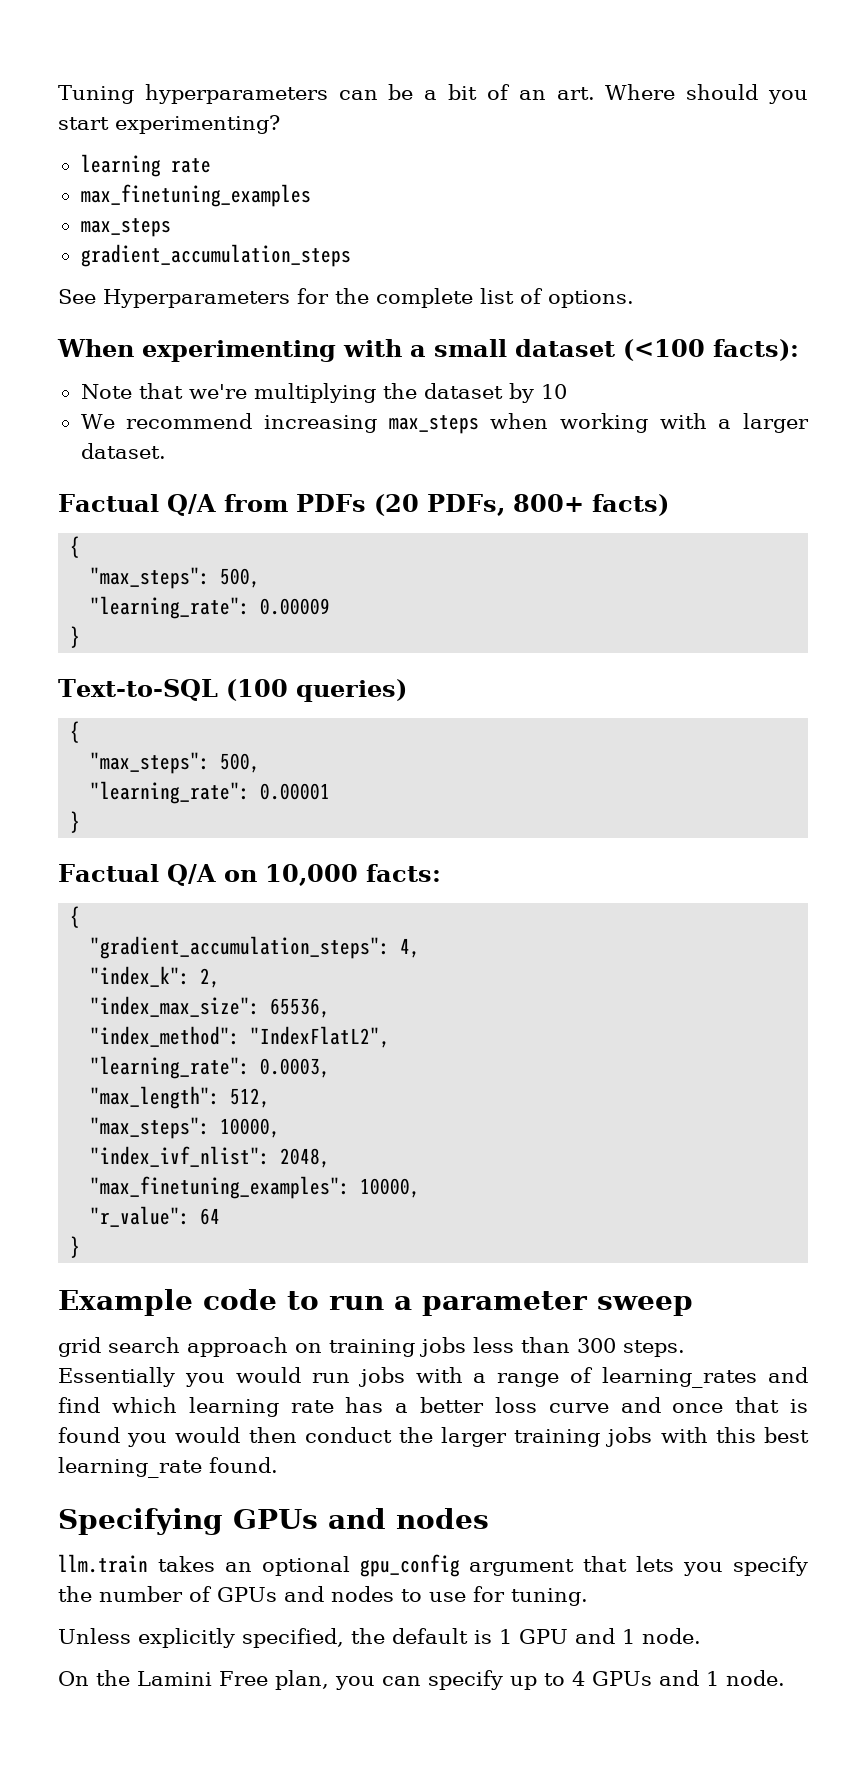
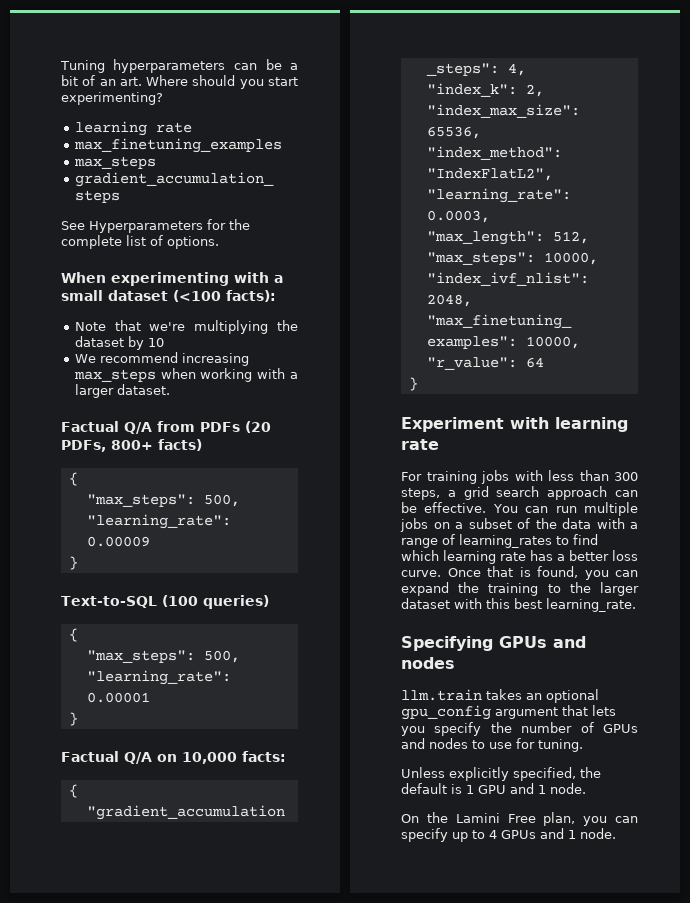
[58,1289,693,1316] [58,1337,685,1357] [58,1367,405,1387] Example code to run a parameter sweep // grid search approach on training jobs less than 300 steps. Essentially you would run jobs -> [401,417,628,432] [401,439,439,450] [401,470,638,484] [401,486,638,500] [401,502,638,516] [400,518,591,532] Experiment with learning rate // For training jobs with less than 300 steps, a grid search approach can be effective. You can run multiple jobs on a subset of the data
[767,1367,808,1383] and -> [556,536,569,545] to
[548,1397,808,1413] [58,1427,653,1447] curve and once that is found you would then conduct the larger training jobs -> [401,566,638,580] [401,582,639,596] [401,598,450,609] curve. Once that is found, you can expand the training to the larger dataset
[58,1457,278,1478] learning_rate found. -> [546,598,636,612] learning_rate.

